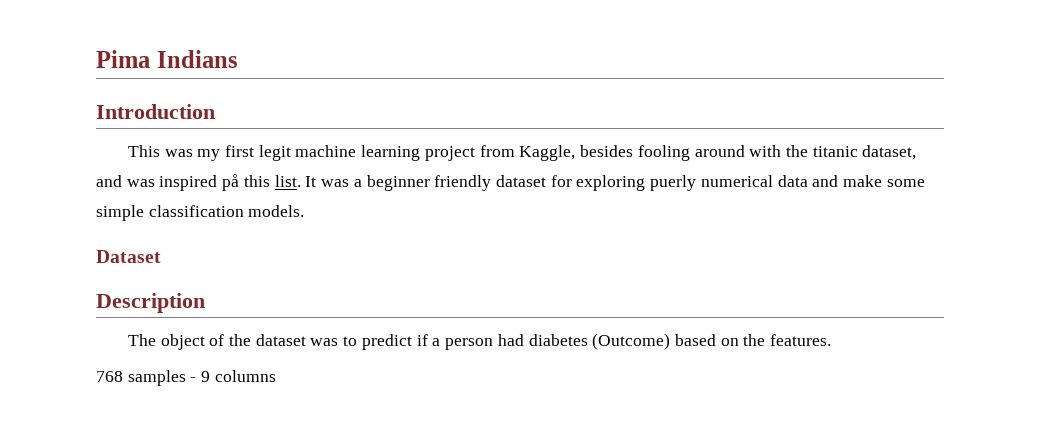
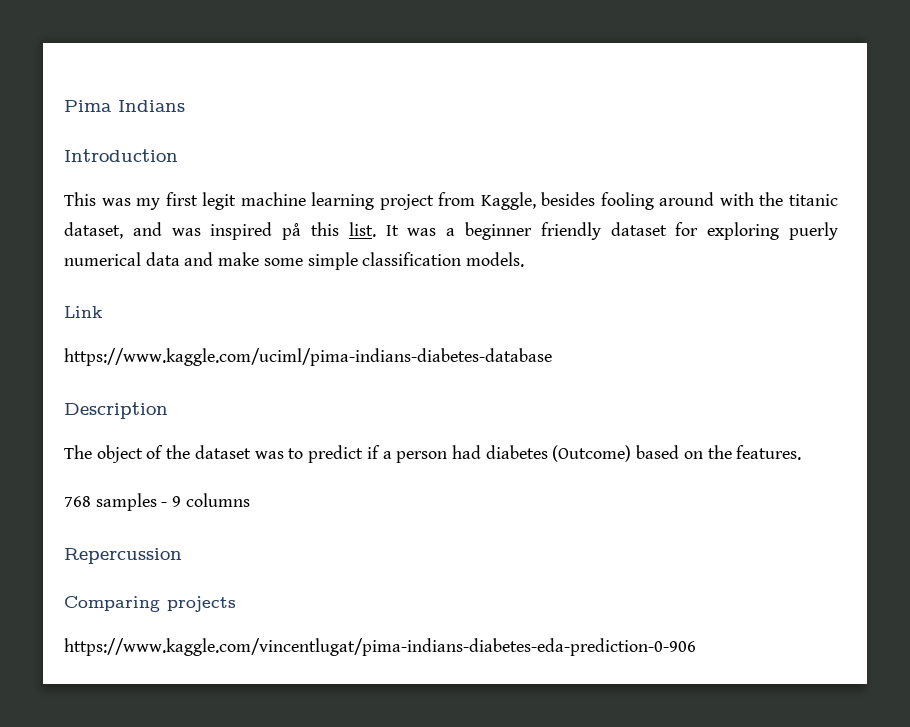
[96,250,161,263] Dataset -> [64,306,103,318] [64,348,552,366] Link // https://www.kaggle.com/uciml/pima-indians-diabetes-database
(276, 376) none -> [64,548,182,564] [64,596,236,612] [64,638,696,656] // Repercussion // Comparing projects // https://www.kaggle.com/vincentlugat/pima-indians-diabetes-eda-prediction-0-906

